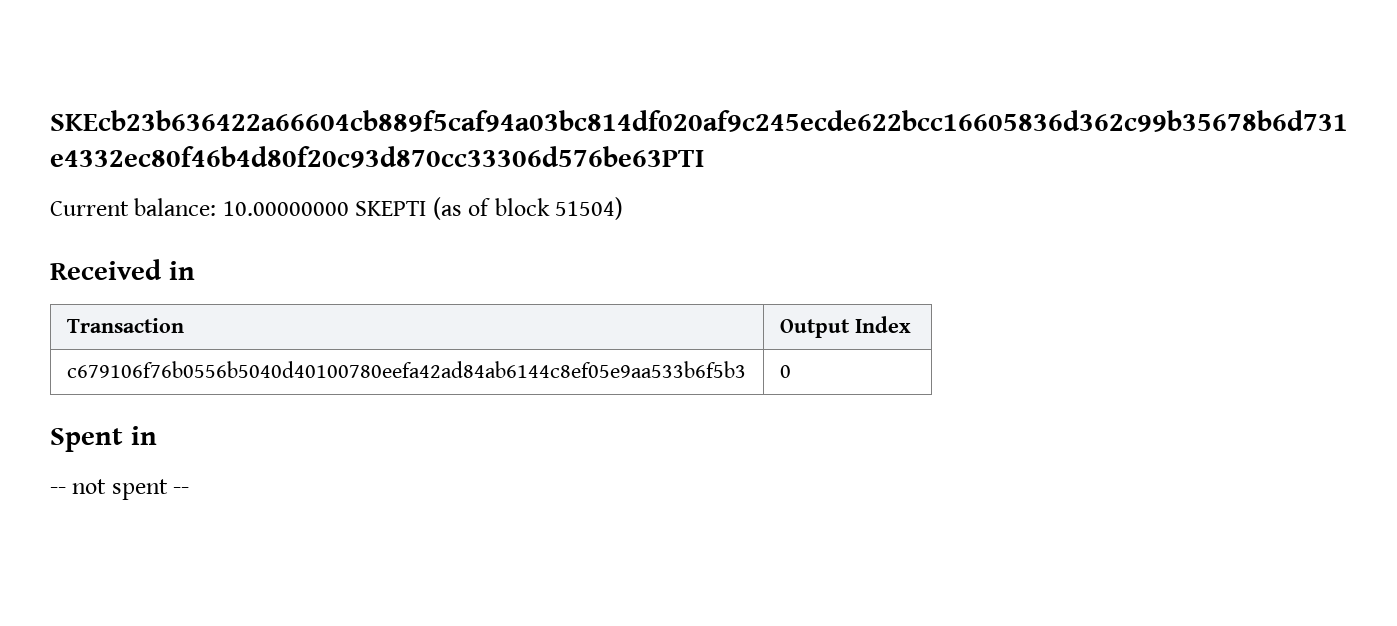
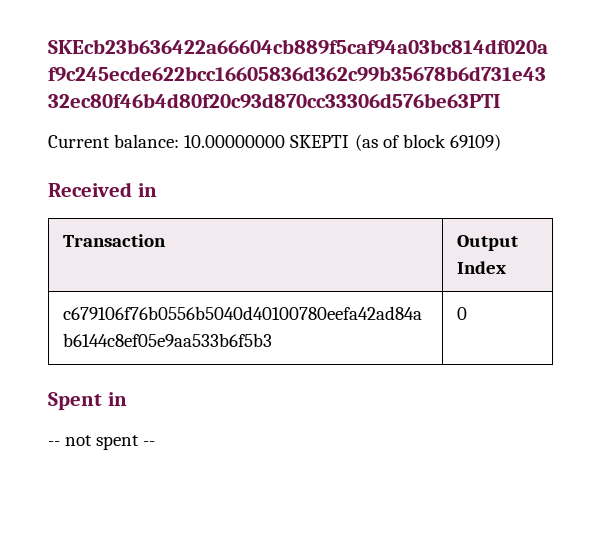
[555,197,624,220] 51504) -> [449,134,501,151] 69109)

